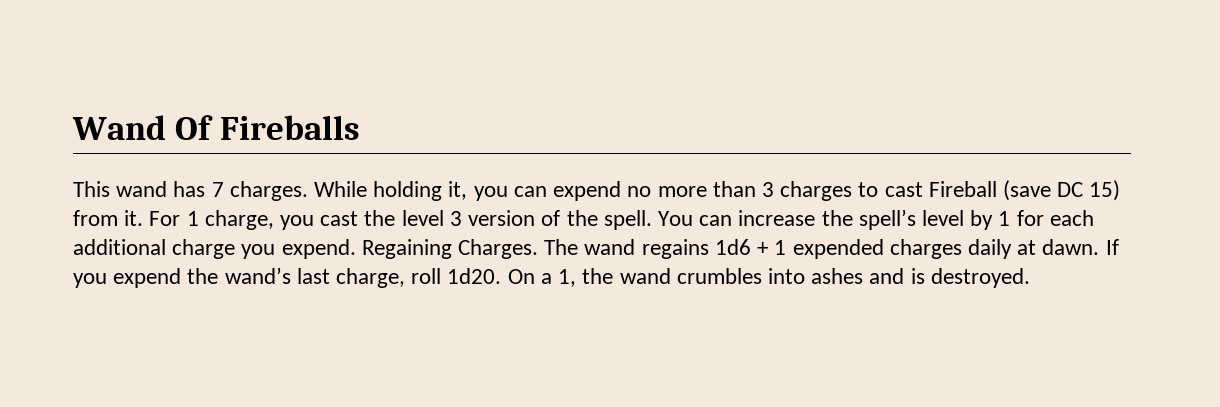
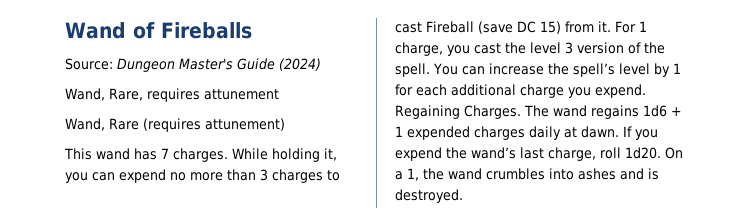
[175,115,214,140] Of -> [132,22,155,39] of
(360, 127) none -> [65,58,321,72] [65,88,279,102] [65,118,285,132] // Source: Dungeon Master's Guide (2024) // Wand, Rare, requires attunement // Wand, Rare (requires attunement)

